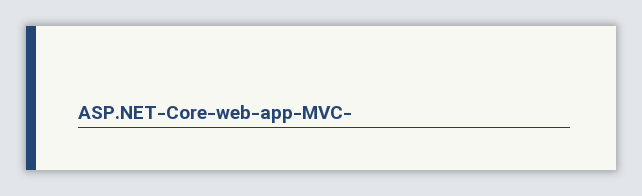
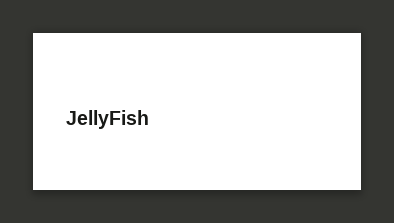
[78,105,352,123] ASP.NET-Core-web-app-MVC- -> [66,110,149,129] JellyFish

